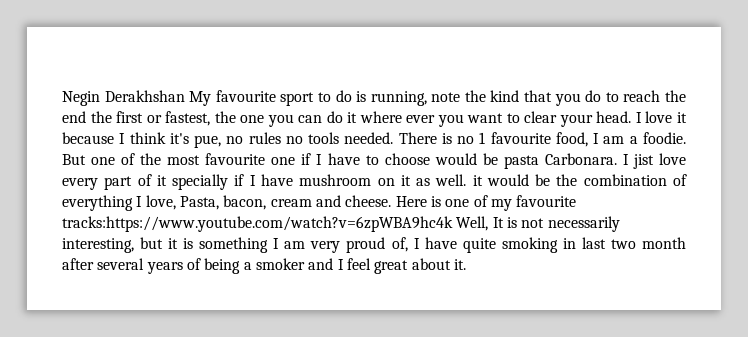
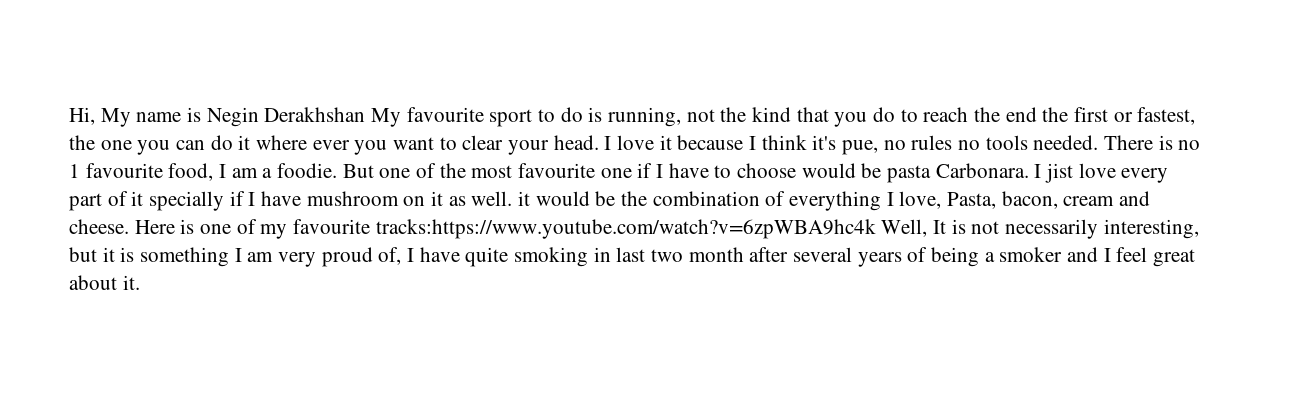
(62, 98) none -> [69,107,202,127] Hi, My name is
[431,92,461,102] note -> [686,109,715,122] not

